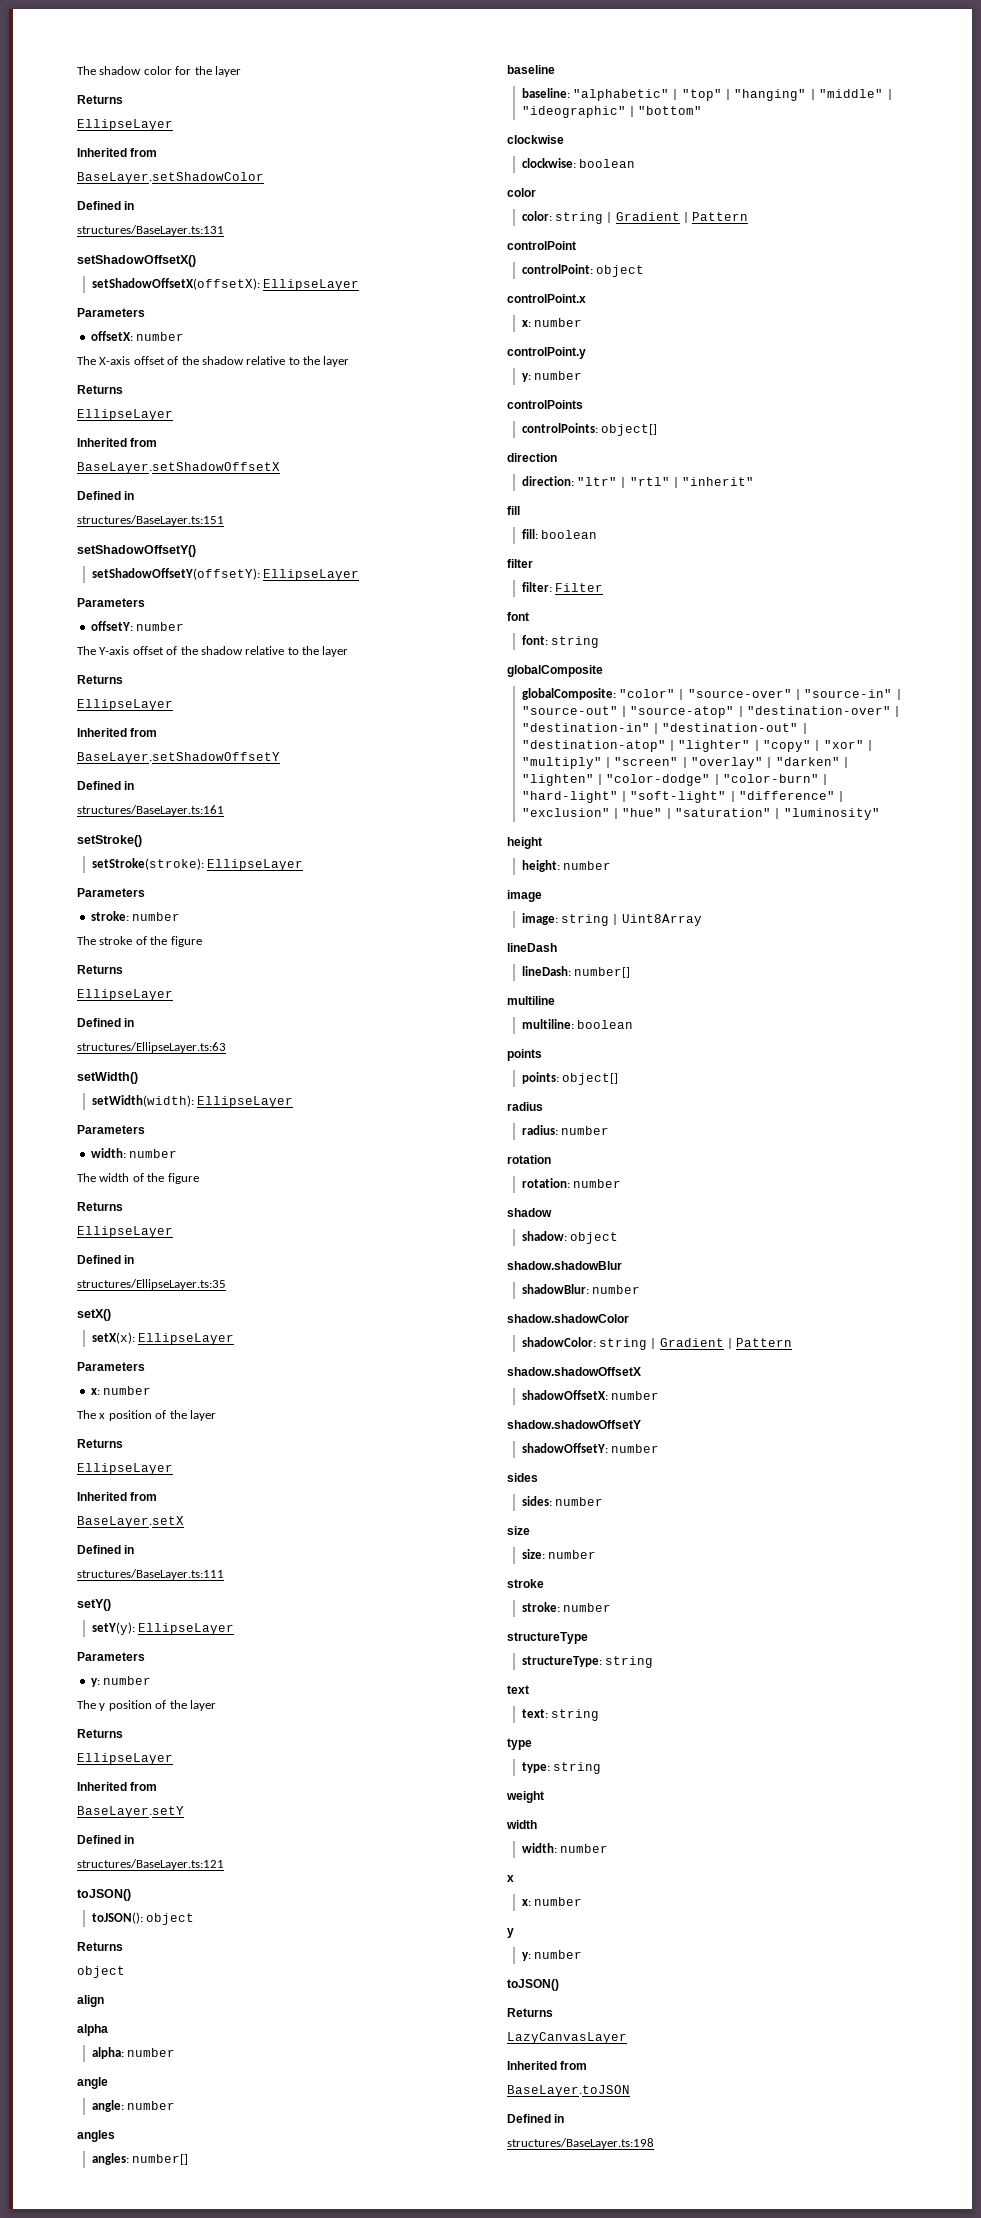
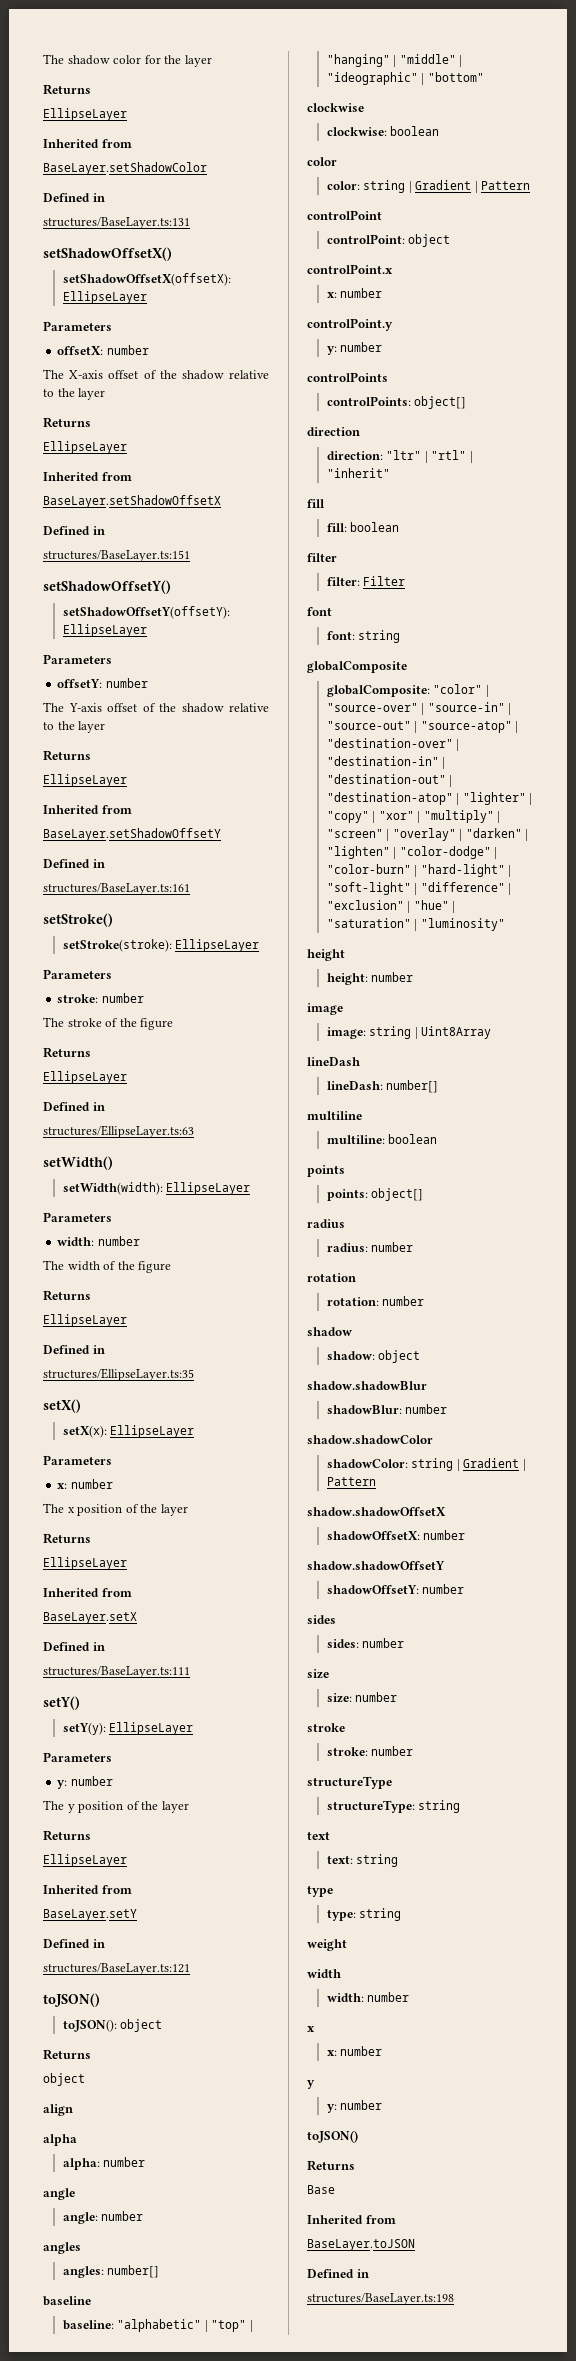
[507,2032,627,2044] LazyCanvasLayer -> [307,2185,335,2194] Base

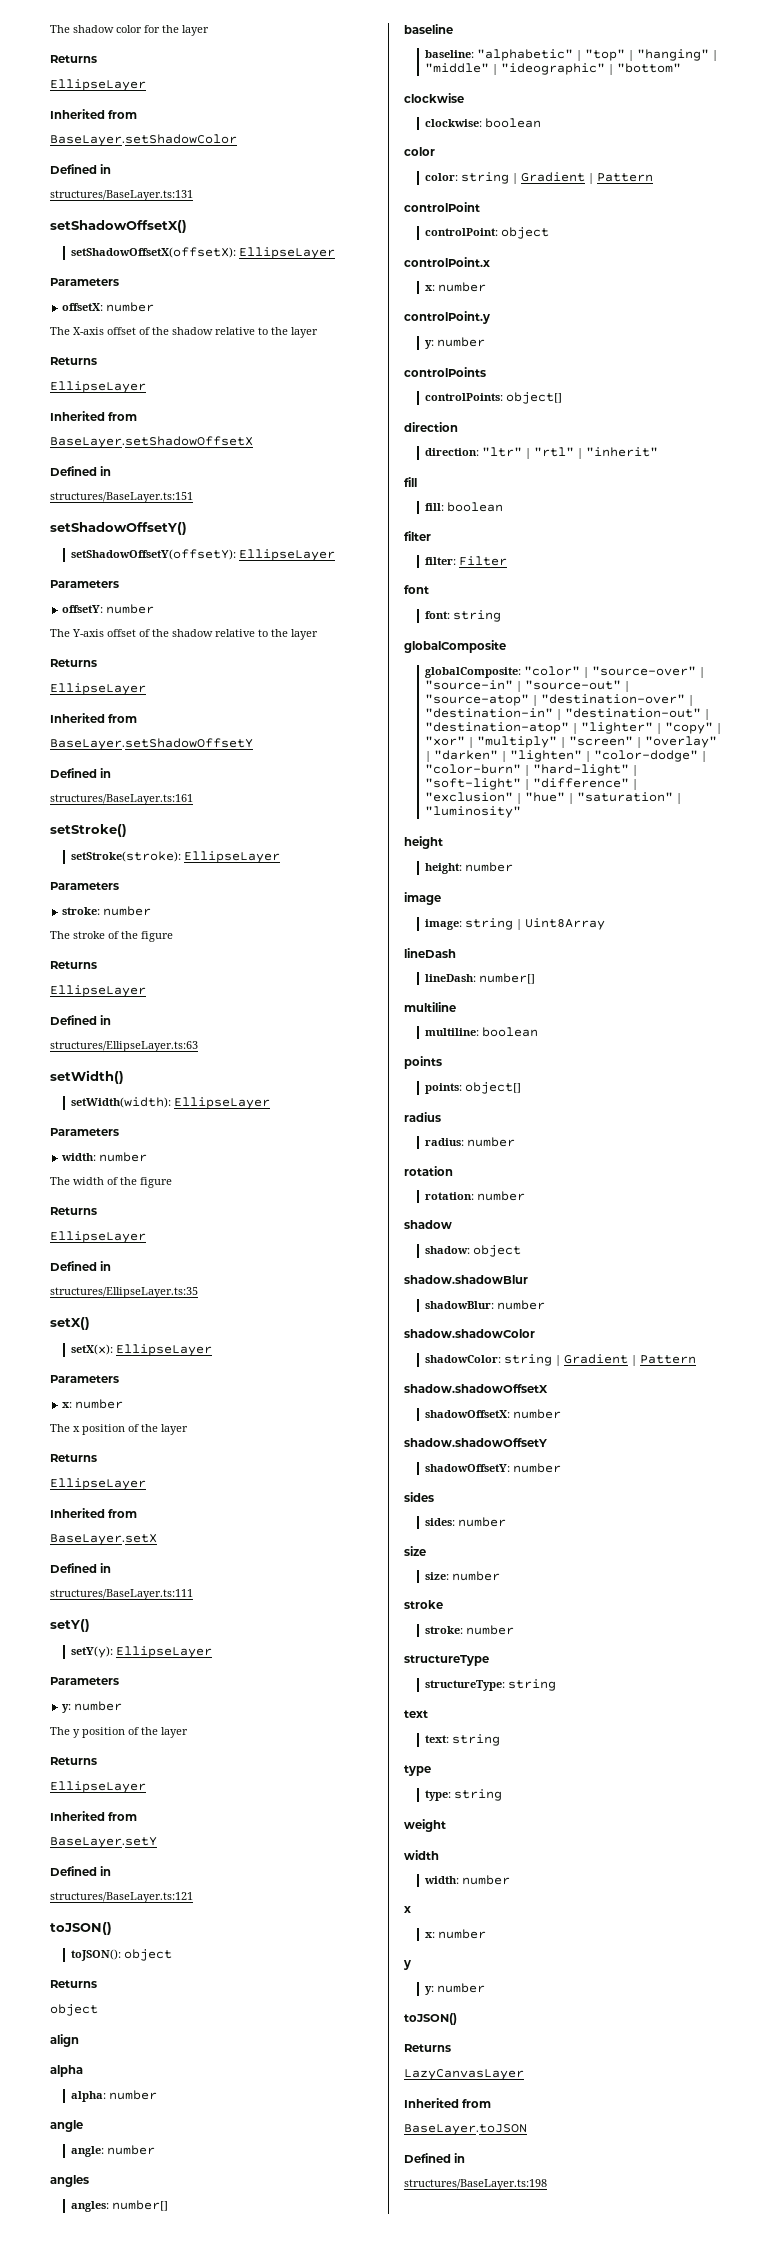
[307,2185,335,2194] Base -> [404,2069,524,2080] LazyCanvasLayer

